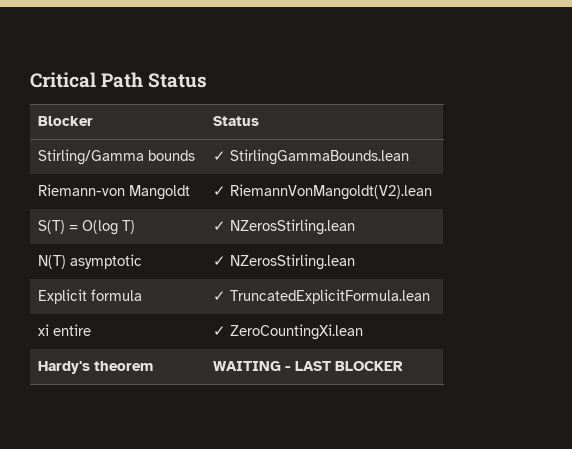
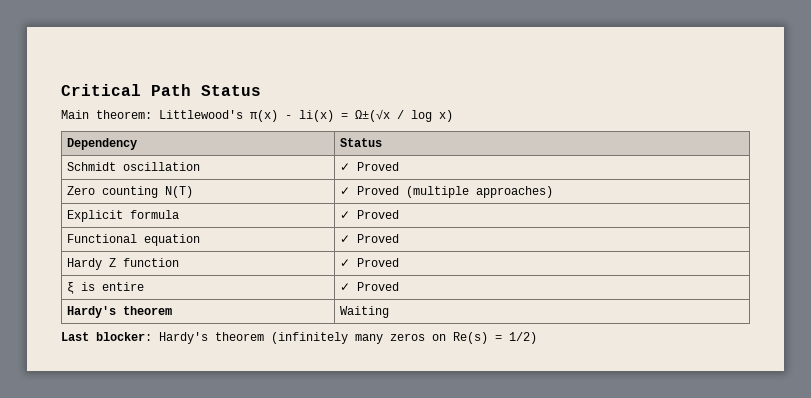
[38,116,94,126] [213,116,260,126] [38,149,196,165] [213,149,410,165] [38,184,191,200] [213,184,433,200] [38,220,136,235] [213,219,356,235] [38,254,143,269] [213,254,356,270] [38,289,143,304] [213,289,431,304] [38,324,50,336] // Blocker | Status // Stirling/Gamma bounds | ✓ StirlingGammaBounds.lean // Riemann-von Mangoldt | ✓ RiemannVonMangoldt(V2).lean // S(T) = O(log T) | ✓ NZerosStirling.lean // N(T) asymptotic | ✓ NZerosStirling.lean // Explicit formula | ✓ TruncatedExplicitFormula.lean // xi -> [61,109,453,122] [66,138,137,150] [339,138,382,147] [66,162,200,171] [339,162,399,171] [66,186,193,198] [339,186,553,198] [66,210,179,222] [339,210,399,219] [66,234,200,246] [339,234,399,243] [66,258,179,270] [339,258,399,267] [66,282,95,294] // Main theorem: Littlewood's π(x) - li(x) = Ω±(√x / log x) // Dependency | Status // Schmidt oscillation | ✓ Proved // Zero counting N(T) | ✓ Proved (multiple approaches) // Explicit formula | ✓ Proved // Functional equation | ✓ Proved // Hardy Z function | ✓ Proved // ξ is
[230,324,364,340] ZeroCountingXi.lean -> [356,282,399,291] Proved
[213,361,404,371] WAITING - LAST BLOCKER -> [339,306,389,318] [61,332,537,344] Waiting // Last blocker: Hardy's theorem (infinitely many zeros on Re(s) = 1/2)

